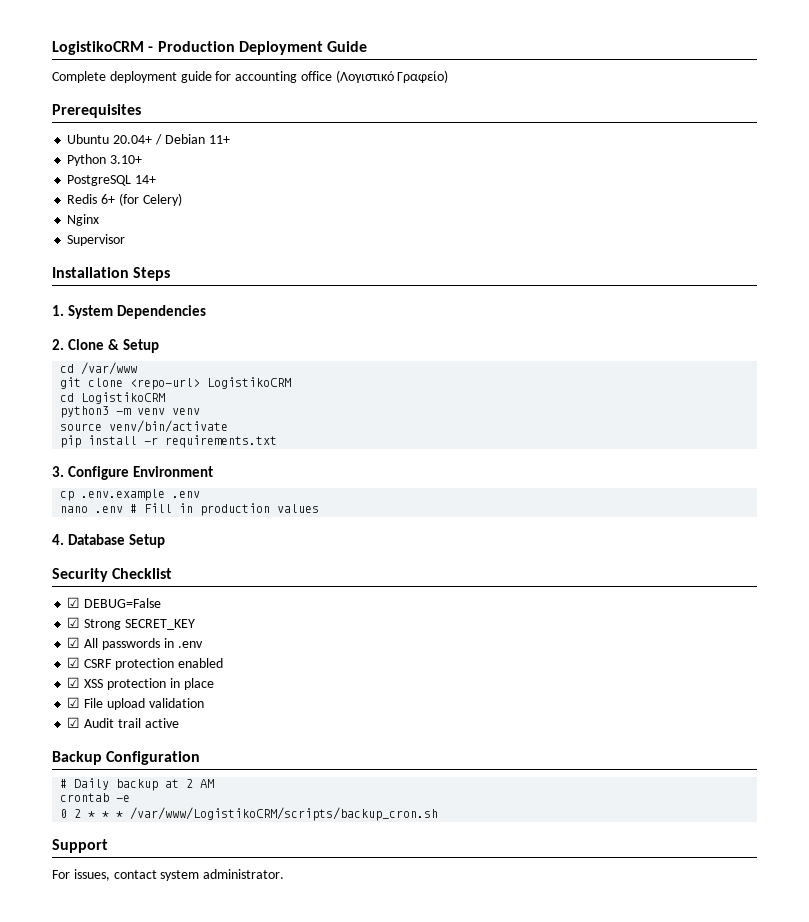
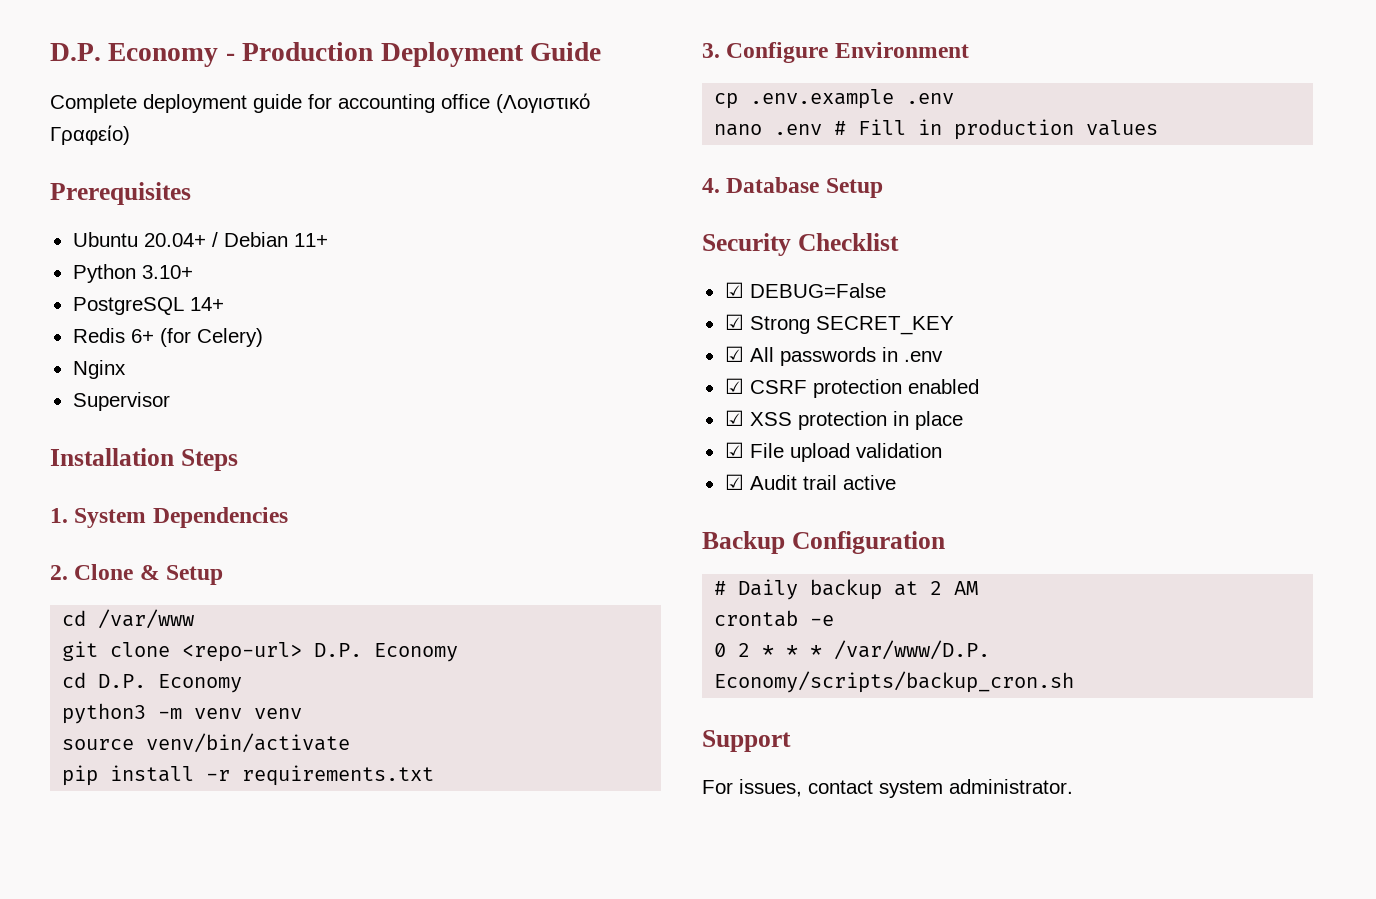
[52,41,144,55] LogistikoCRM -> [50,43,219,67] D.P. Economy
[207,377,292,389] [60,392,166,404] LogistikoCRM // cd LogistikoCRM -> [314,643,459,662] [62,672,243,693] D.P. Economy // cd D.P. Economy
[130,807,439,821] /var/www/LogistikoCRM/scripts/backup_cron.sh -> [834,640,991,660] [714,671,1075,693] /var/www/D.P. Economy/scripts/backup_cron.sh

